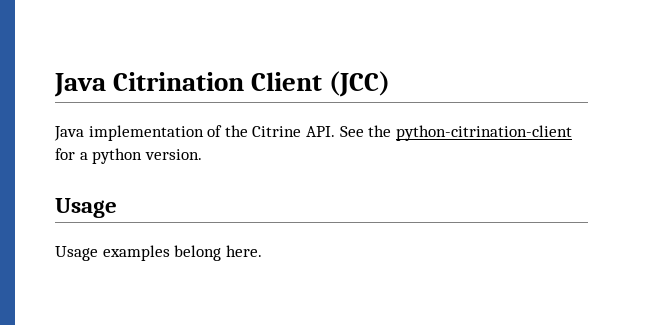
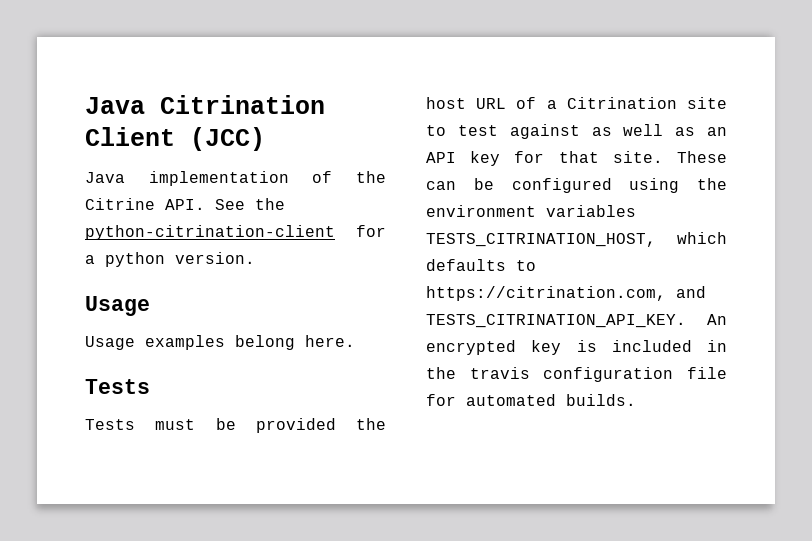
(262, 251) none -> [85,379,150,394] [85,418,386,433] [426,97,727,109] [426,124,727,139] [426,151,727,166] [426,178,727,193] [426,205,636,217] [426,232,727,247] [426,259,536,271] [426,286,706,301] [426,314,727,328] [426,340,727,355] [426,367,727,382] [426,394,636,406] // Tests // Tests must be provided the host URL of a Citrination site to test against as well as an API key for that site. These can be configured using the environment variables TESTS_CITRINATION_HOST, which defaults to https://citrination.com, and TESTS_CITRINATION_API_KEY. An encrypted key is included in the travis configuration file for automated builds.

